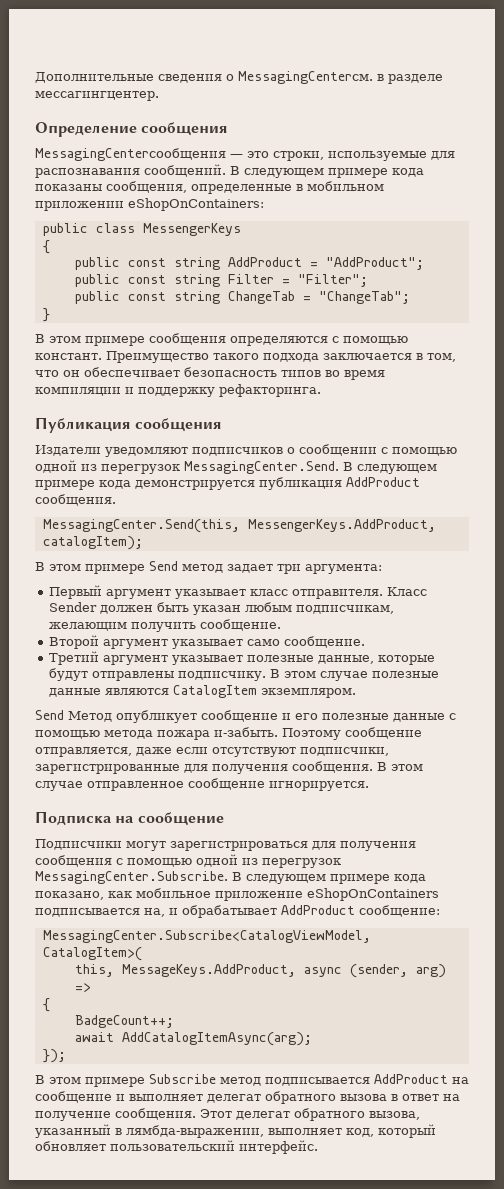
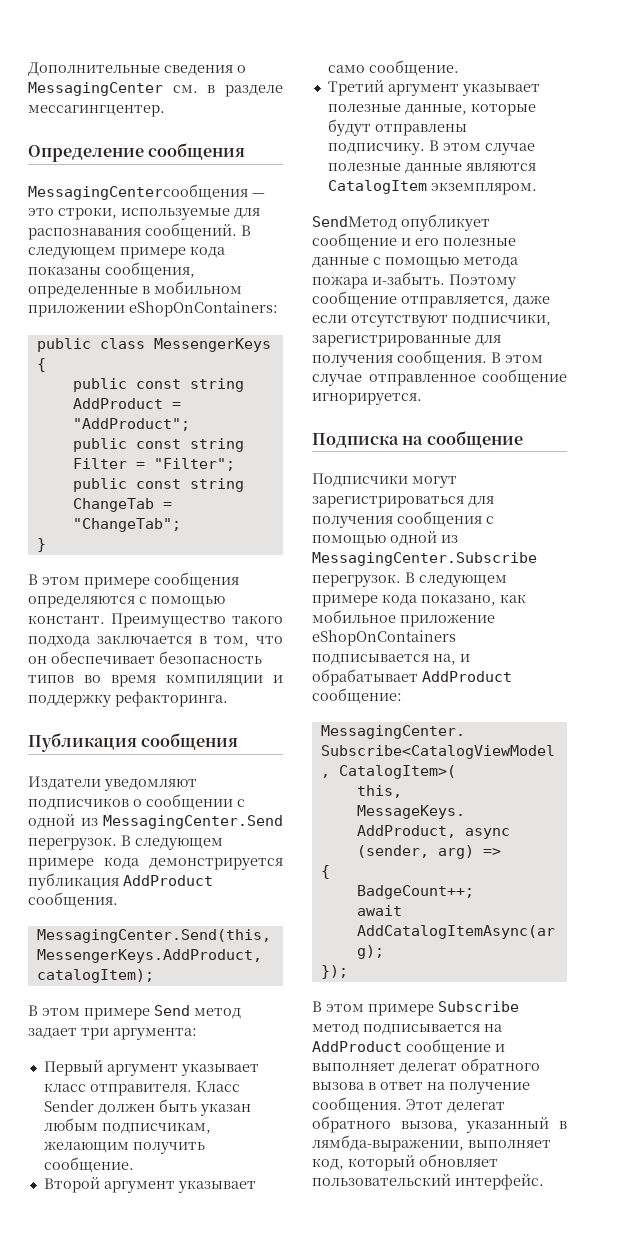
[238,71,373,84] MessagingCenterсм. -> [28,82,198,96] MessagingCenter см.
[392,447,457,456] [35,460,339,474] помощью одной из перегрузок MessagingCenter.Send. -> [28,814,283,829] [28,837,117,850] одной из MessagingCenter.Send перегрузок.
[35,710,112,722] Send Метод -> [312,216,397,230] SendМетод
[262,858,341,868] [35,871,228,884] перегрузок MessagingCenter.Subscribe. -> [312,552,537,566] [312,574,401,587] MessagingCenter.Subscribe перегрузок.
[374,1074,469,1084] AddProduct на -> [484,1024,502,1032] [312,1041,402,1052] на AddProduct

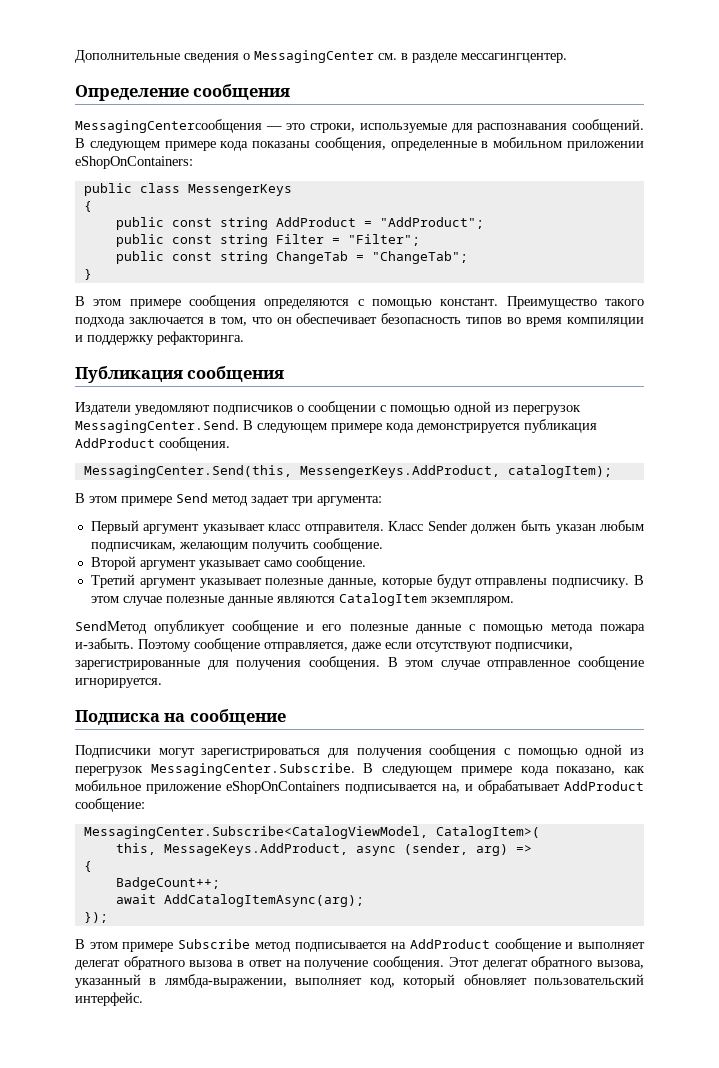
[28,814,283,829] [28,837,117,850] одной из MessagingCenter.Send перегрузок. -> [390,401,581,415] [75,420,239,433] помощью одной из перегрузок MessagingCenter.Send.
[312,552,537,566] [312,574,401,587] MessagingCenter.Subscribe перегрузок. -> [75,763,355,776] перегрузок MessagingCenter.Subscribe.

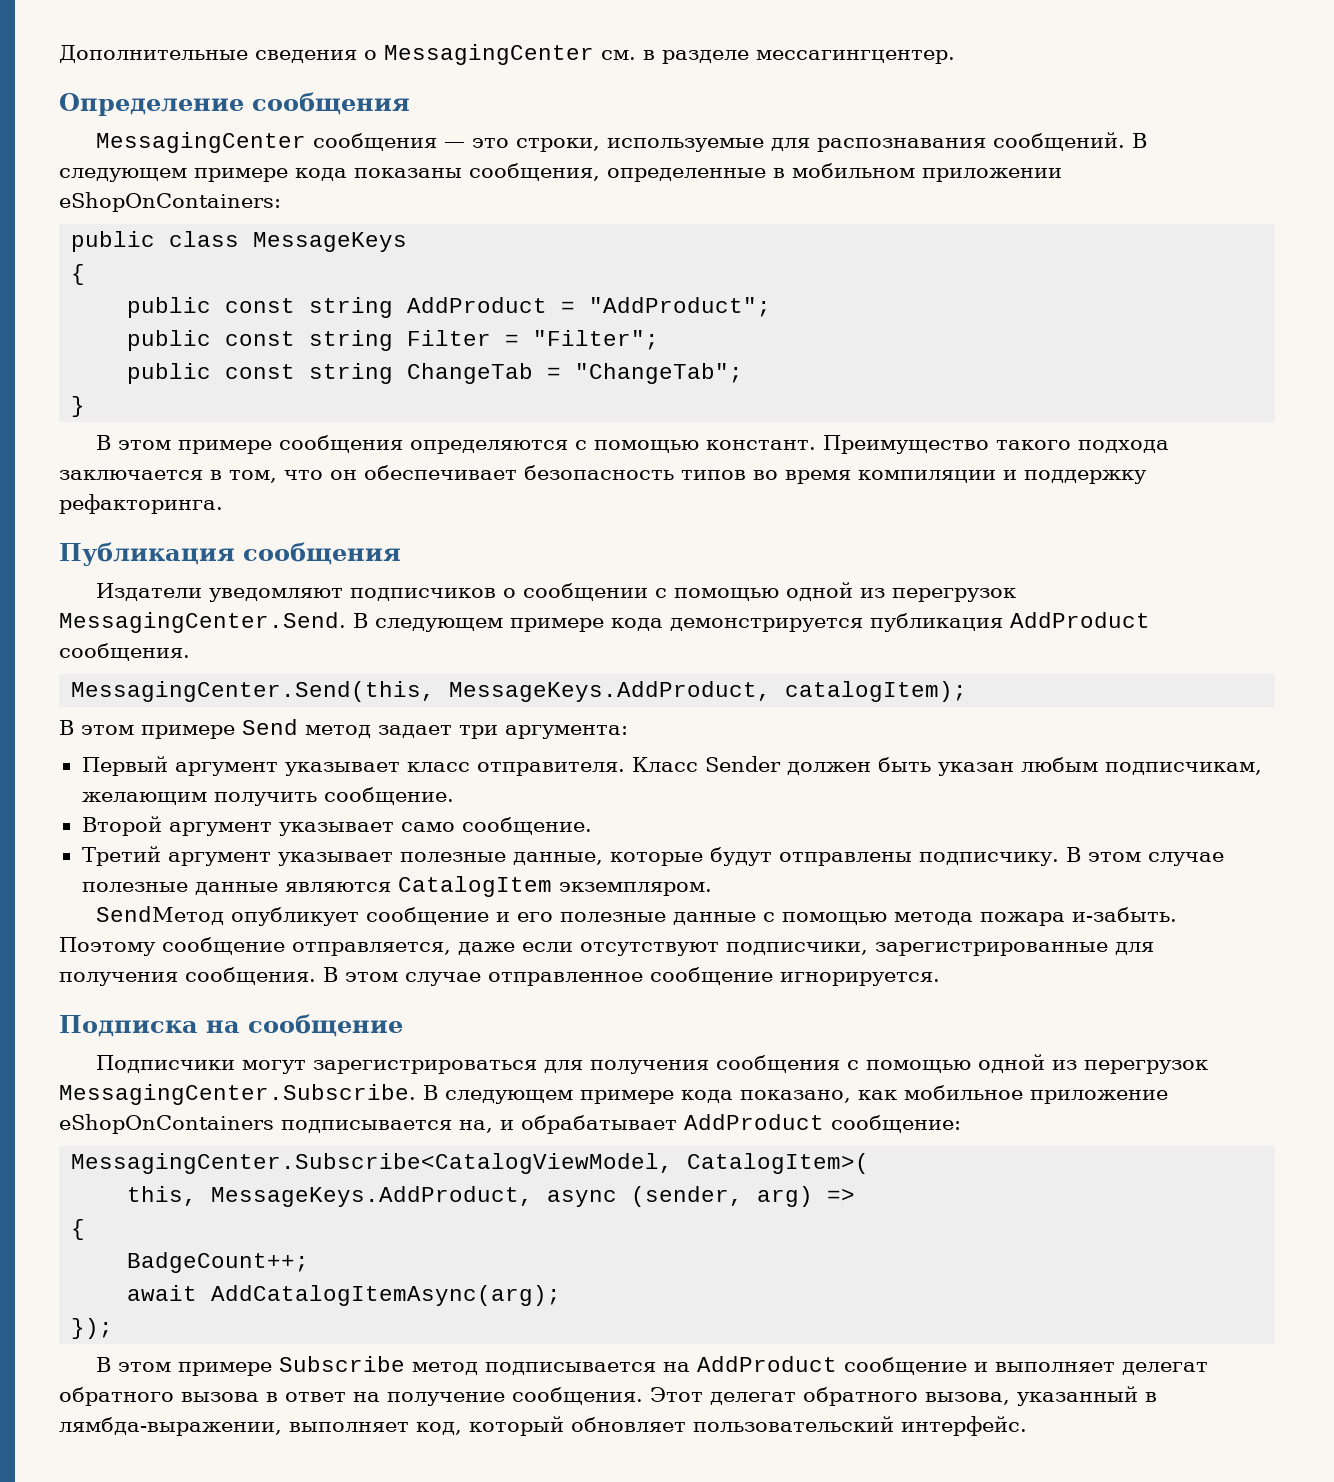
[75,119,262,133] MessagingCenterсообщения -> [96,132,438,153] MessagingCenter сообщения
[187,184,292,196] MessengerKeys -> [253,232,408,252] MessageKeys
[299,465,500,478] MessengerKeys.AddProduct, -> [449,681,772,702] MessageKeys.AddProduct,

